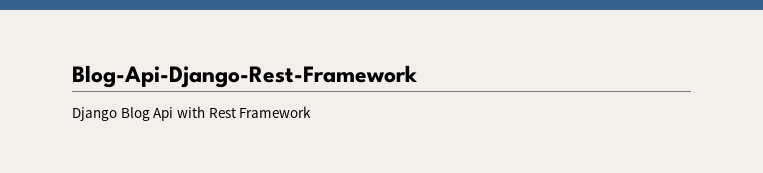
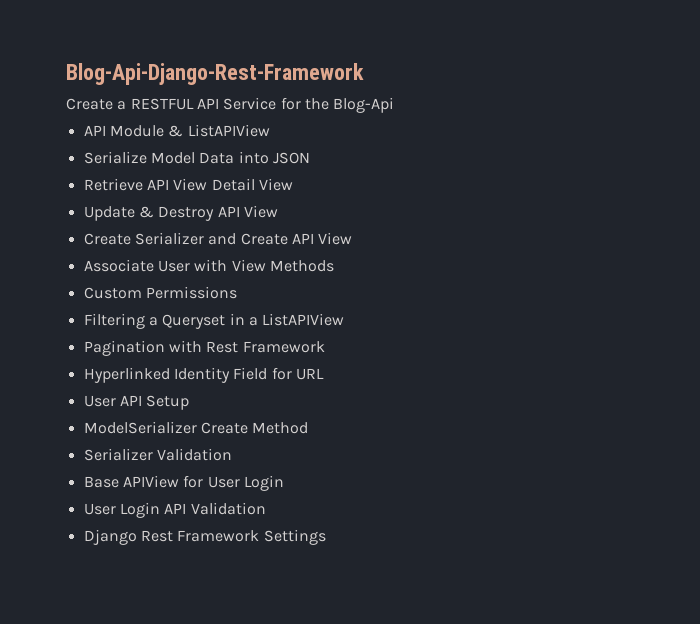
[72,106,312,121] Django Blog Api with Rest Framework -> [66,97,395,113] [83,124,270,137] [83,151,310,164] [83,178,293,191] [83,205,278,221] [83,232,353,245] [83,259,334,272] [83,286,237,299] [83,313,345,329] [83,340,325,356] [83,367,324,383] [83,395,190,410] [83,421,309,434] [83,448,232,461] [83,475,284,491] [83,502,266,518] [83,529,326,545] Create a RESTFUL API Service for the Blog-Api // API Module & ListAPIView // Serialize Model Data into JSON // Retrieve API View Detail View // Update & Destroy API View // Create Serializer and Create API View // Associate User with View Methods // Custom Permissions // Filtering a Queryset in a ListAPIView // Pagination with Rest Framework // Hyperlinked Identity Field for URL // User API Setup // ModelSerializer Create Method // Serializer Validation // Base APIView for User Login // User Login API Validation // Django Rest Framework Settings

